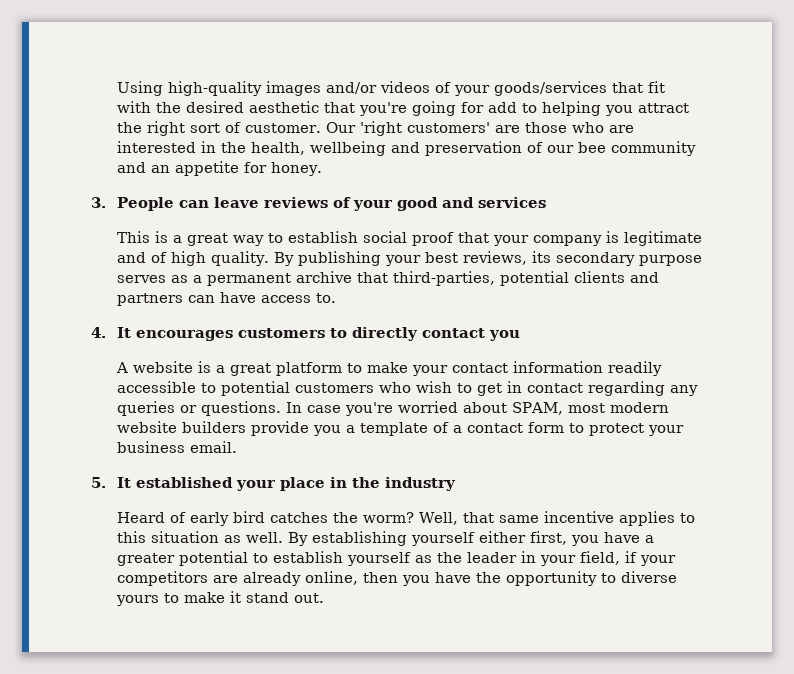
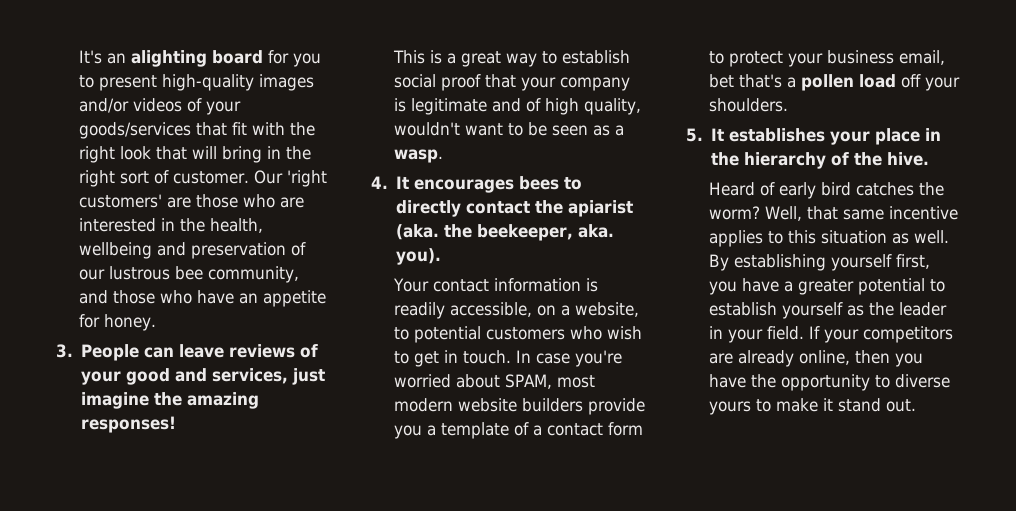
[116,81,163,96] Using -> [78,50,321,67] [78,75,157,91] It's an alighting board for you to present
[185,101,689,116] desired aesthetic that you're going for add to helping you attract -> [78,146,281,163] right look that will bring in
[577,141,696,156] [116,162,146,173] bee community and -> [108,266,299,283] [78,290,234,304] lustrous bee community, and those who have
[477,197,546,208] services -> [212,368,326,385] [81,392,260,409] [81,416,177,433] services, just imagine the amazing responses!
[210,251,702,266] [116,271,659,286] [116,292,336,306] quality. By publishing your best reviews, its secondary purpose serves as a permanent archive that third-parties, potential clients and partners can have access to. -> [583,98,641,115] [393,122,624,136] [393,149,443,163] quality, wouldn't want to be seen as a wasp.
[237,328,325,338] customers -> [519,176,560,190] bees
[488,330,520,341] [115,361,662,376] [116,381,196,393] you // A website is a great platform to make your contact information readily accessible -> [535,200,634,217] [396,224,615,241] [396,248,442,265] [392,278,598,292] [393,302,639,319] the apiarist (aka. the beekeeper, aka. you). // Your contact information is readily accessible, on a website,
[526,381,698,396] [116,401,281,416] contact regarding any queries or questions. -> [462,350,511,364] touch.
[189,441,237,453] email. -> [898,50,945,65] [708,74,960,91] [708,98,788,112] email, bet that's a pollen load off your shoulders.
[135,477,233,488] established -> [729,128,826,142] establishes
[384,477,456,491] industry -> [744,152,930,169] hierarchy of the hive.
[478,531,526,543] either -> (892, 262) none
[579,551,637,565] field, if -> [766,326,820,340] field. If

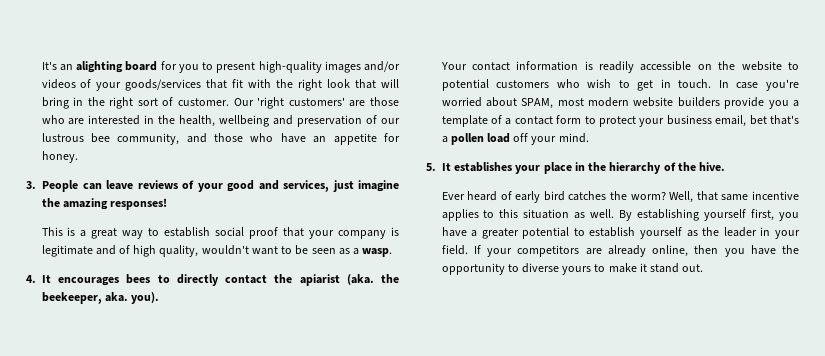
[449,302,639,317] accessible, on a website, -> [640,61,782,71] accessible on the website
[708,98,788,112] shoulders. -> [558,133,589,143] mind.
[708,182,755,196] Heard -> [441,191,498,201] Ever heard

